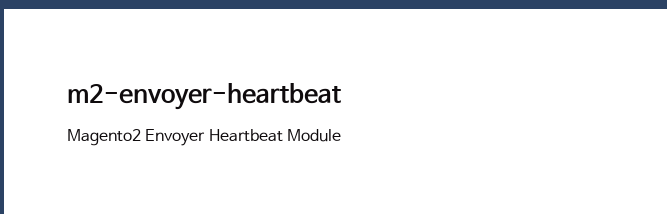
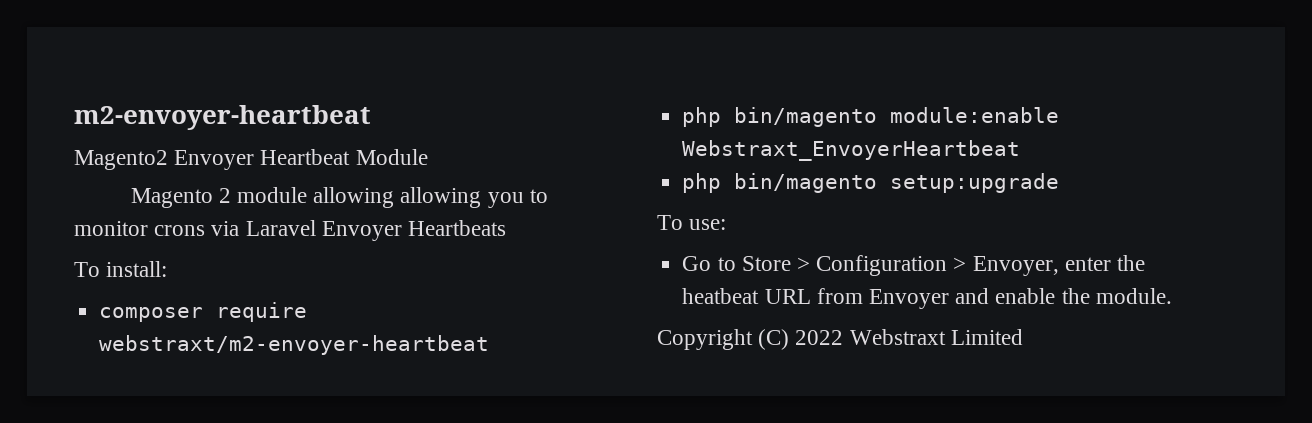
(341, 135) none -> [130,187,548,208] [74,220,507,241] [74,261,168,277] [99,302,308,322] [99,335,490,355] [682,107,1060,127] [682,140,1021,161] [682,173,1060,193] [657,215,727,230] [682,255,1145,276] [682,288,1172,309] [657,329,1023,350] // Magento 2 module allowing allowing you to monitor crons via Laravel Envoyer Heartbeats // To install: // composer require webstraxt/m2-envoyer-heartbeat // php bin/magento module:enable Webstraxt_EnvoyerHeartbeat // php bin/magento setup:upgrade // To use: // Go to Store > Configuration > Envoyer, enter the heatbeat URL from Envoyer and enable the module. // Copyright (C) 2022 Webstraxt Limited

